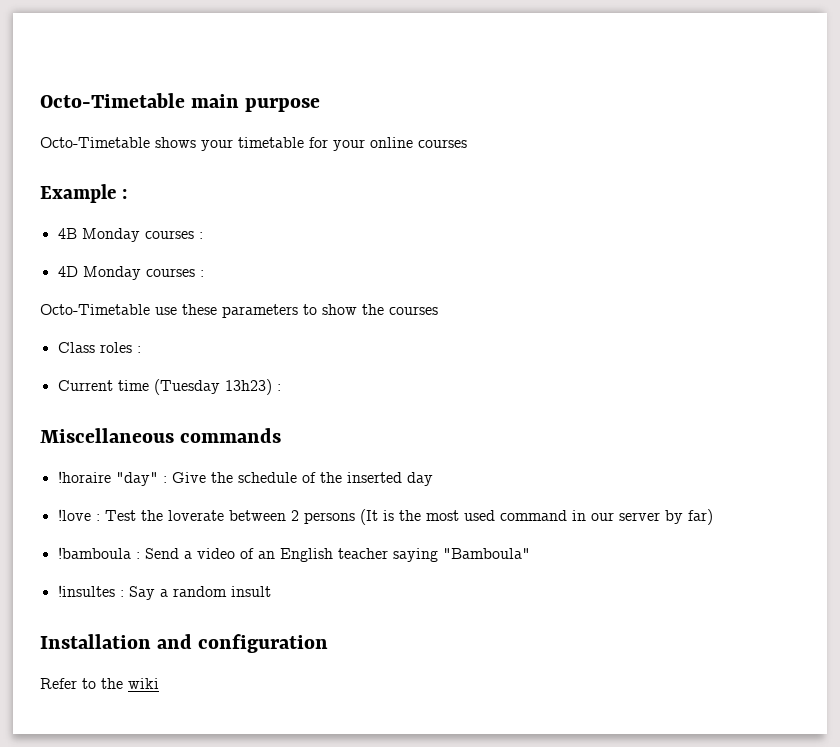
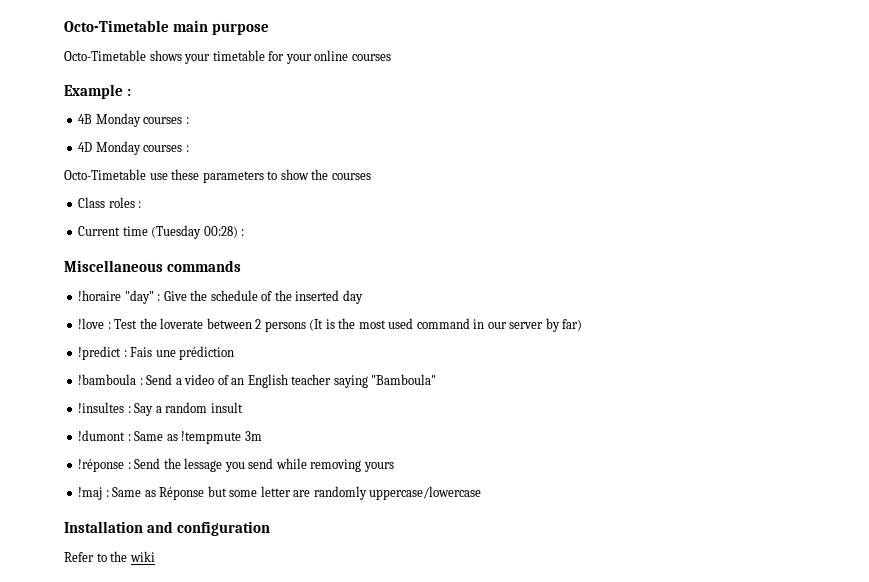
[224,379,272,395] 13h23) -> [203,226,238,238] 00:28)
(713, 517) none -> [78,346,235,360] // !predict : Fais une prédiction
(271, 591) none -> [78,430,262,444] [78,458,394,472] [78,486,482,500] // !dumont : Same as !tempmute 3m // !réponse : Send the lessage you send while removing yours // !maj : Same as Réponse but some letter are randomly uppercase/lowercase

